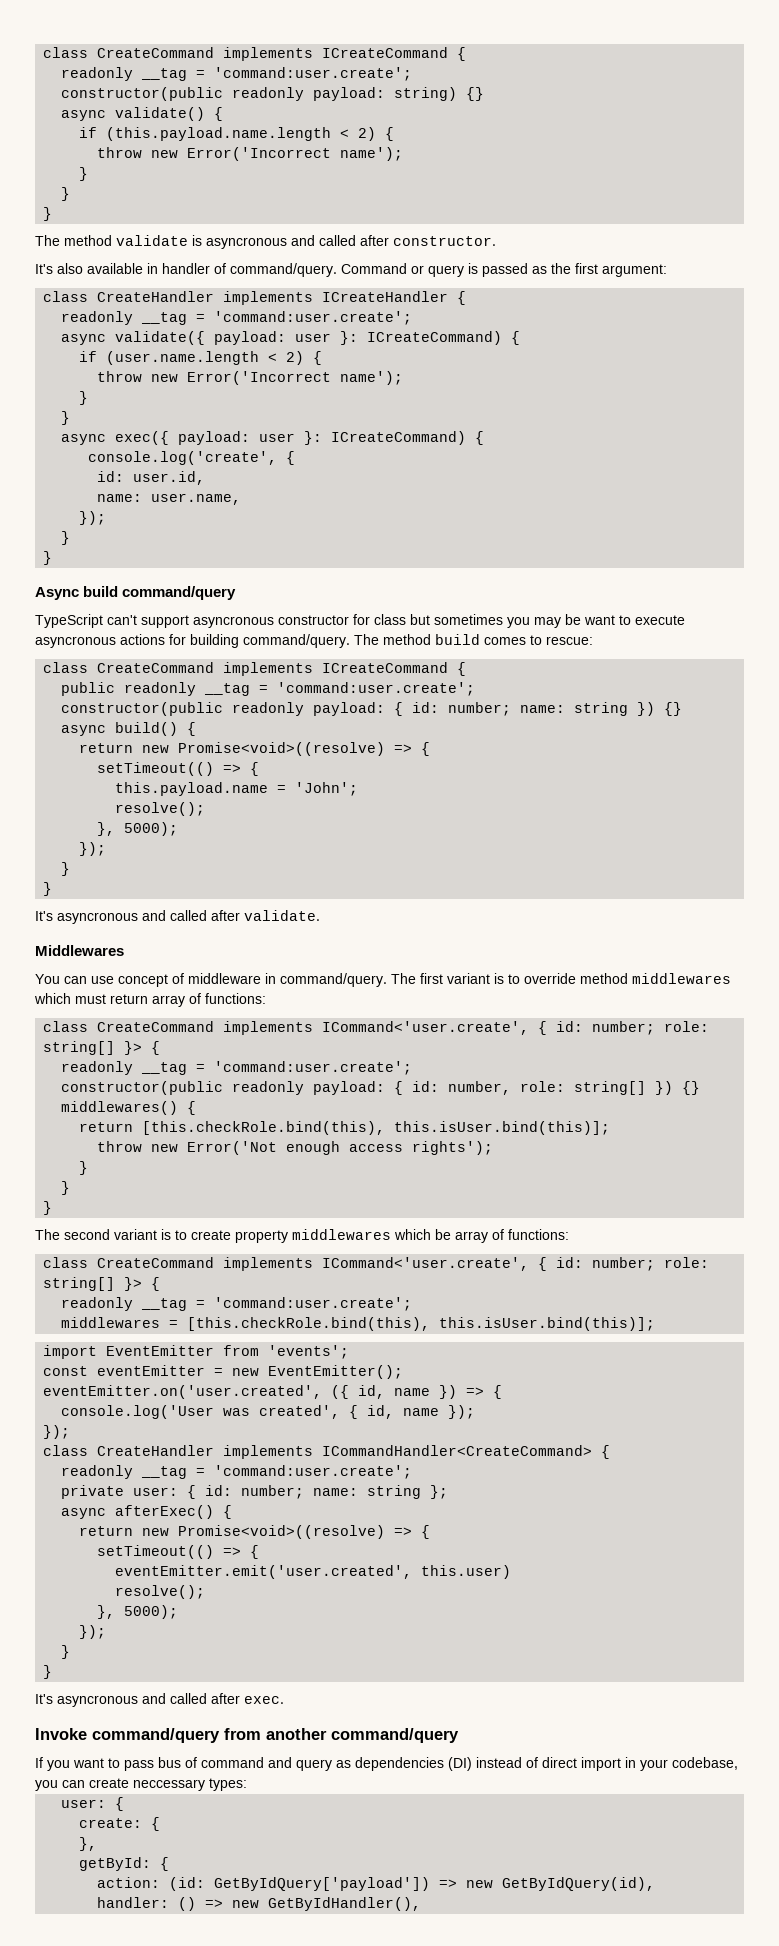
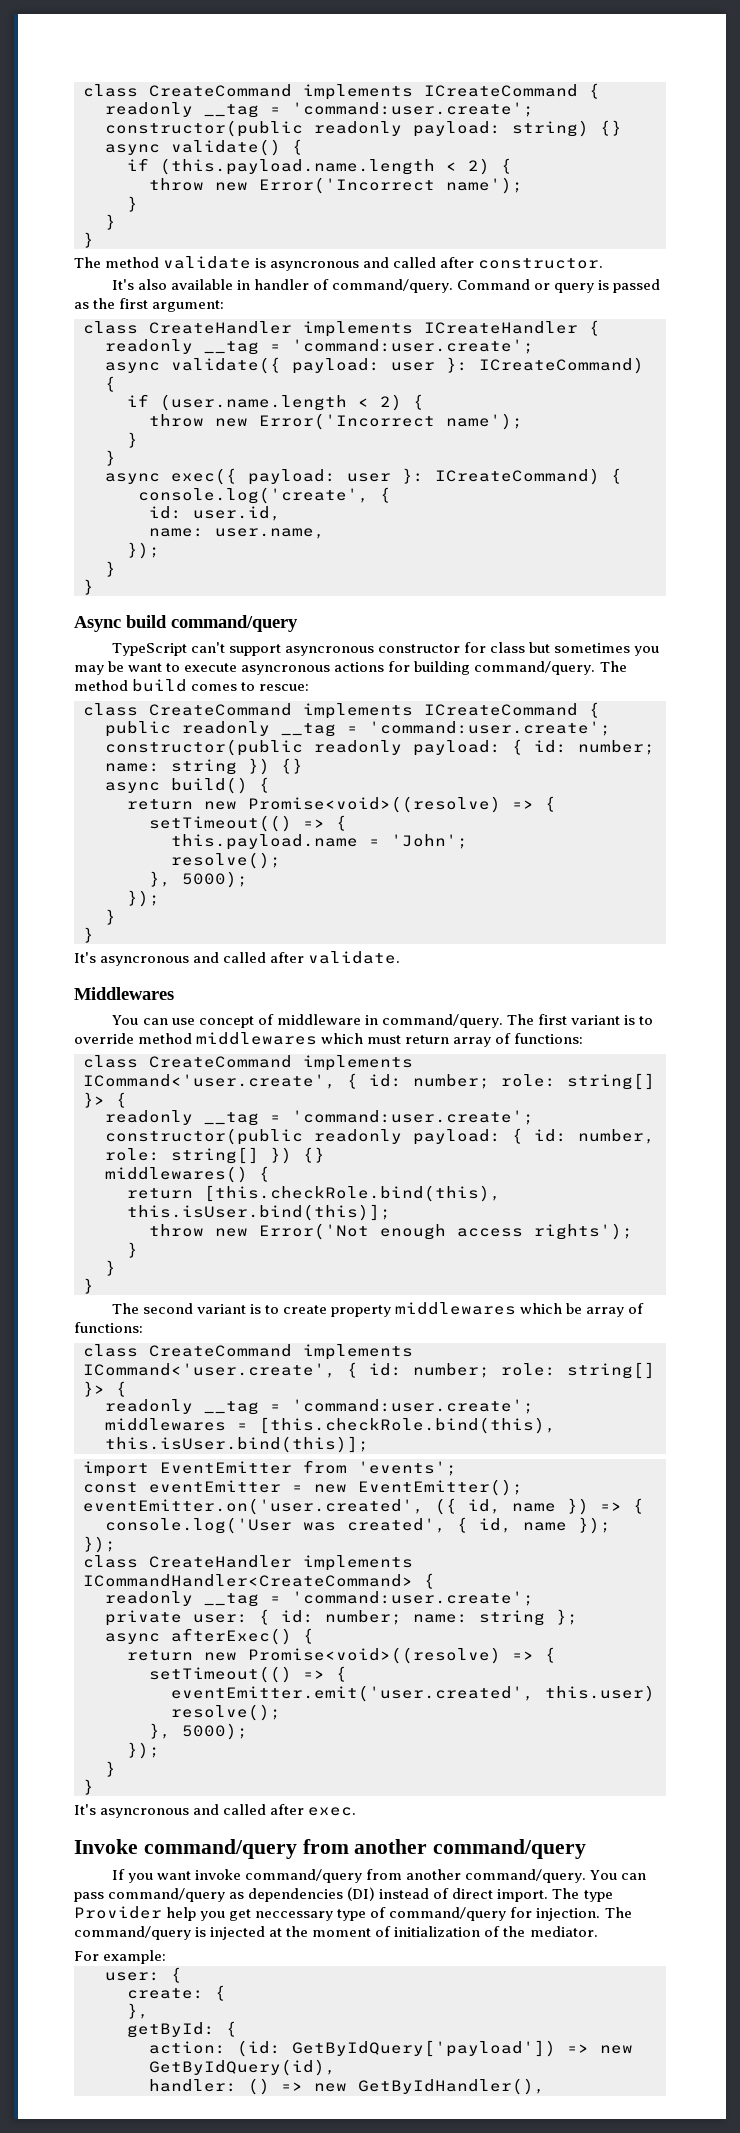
[108,1757,332,1771] to pass bus of command and query -> [194,1869,646,1883] [74,1888,226,1902] invoke command/query from another command/query. You can pass command/query
[581,1757,738,1771] [35,1778,247,1791] import in your codebase, you can create neccessary types: -> [497,1888,613,1902] [74,1906,632,1921] [74,1926,598,1940] [74,1950,167,1964] import. The type Provider help you get neccessary type of command/query for injection. The command/query is injected at the moment of initialization of the mediator. // For example:

